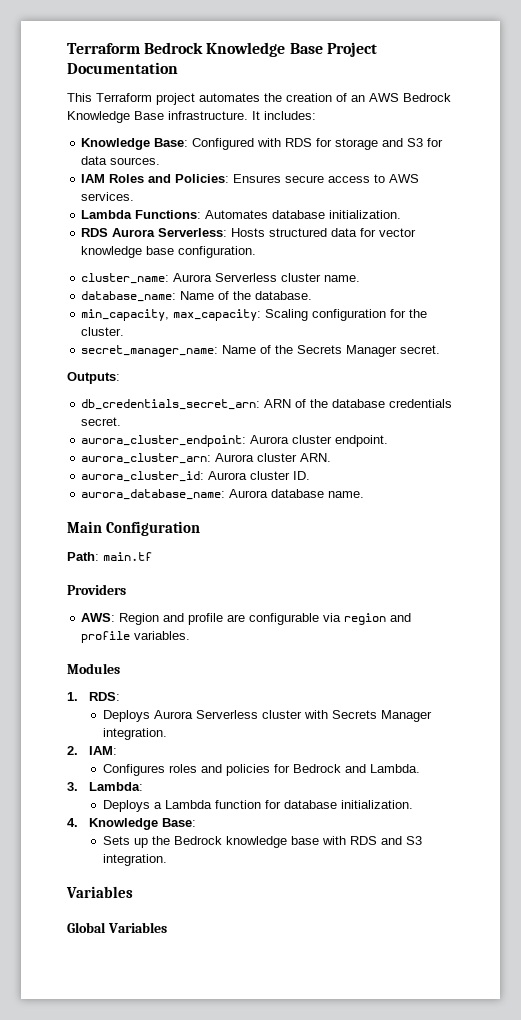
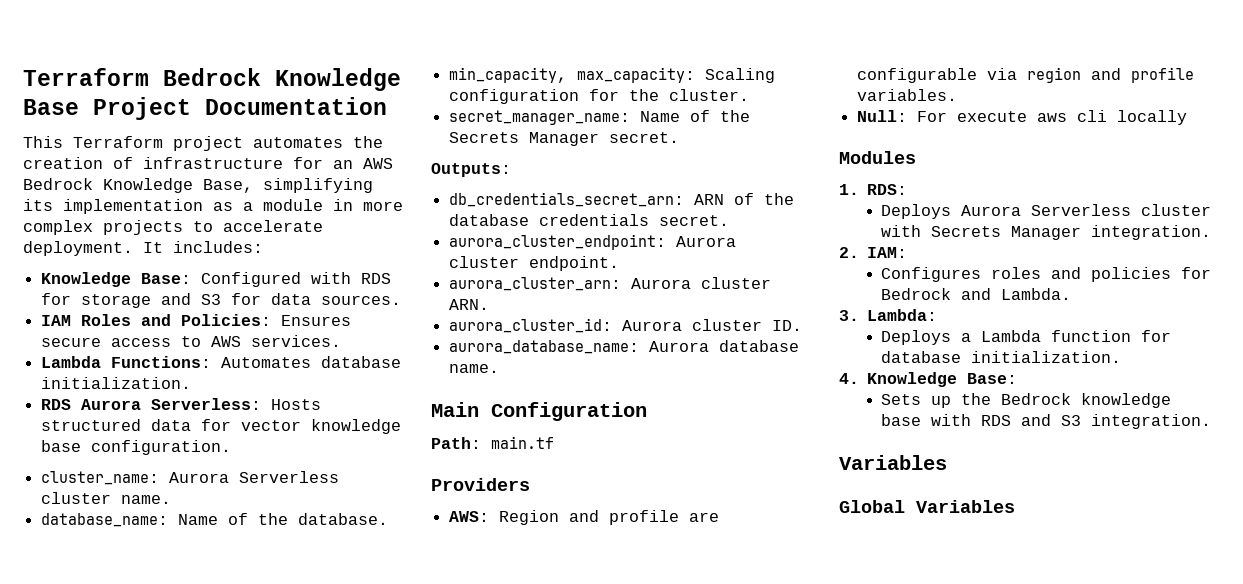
(347, 97) none -> [143,157,323,169] infrastructure for
[134,111,248,120] Base infrastructure. -> [203,178,373,193] [23,199,403,214] [23,220,323,235] [23,241,133,256] Base, simplifying its implementation as a module in more complex projects to accelerate deployment.
(191, 635) none -> [857,110,1188,125] // Null: For execute aws cli locally

